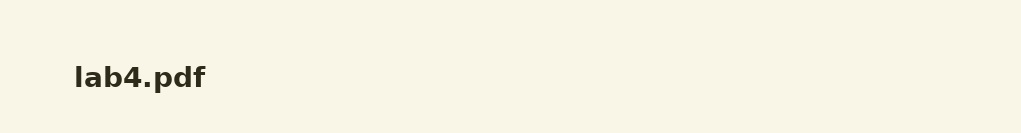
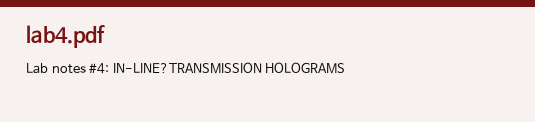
(206, 79) none -> [26,62,346,74] // Lab notes #4: IN-LINE?TRANSMISSION HOLOGRAMS

